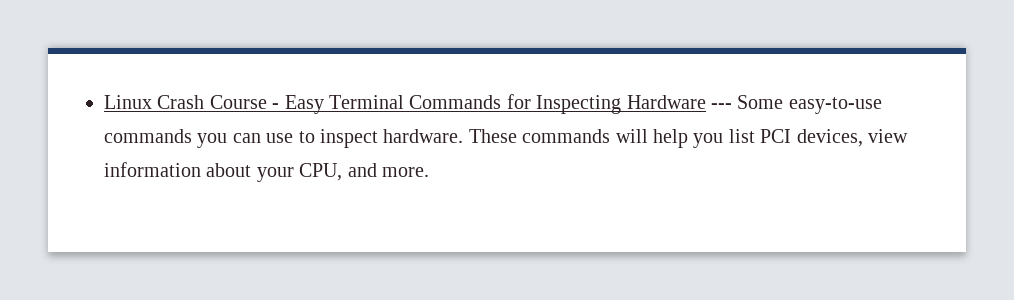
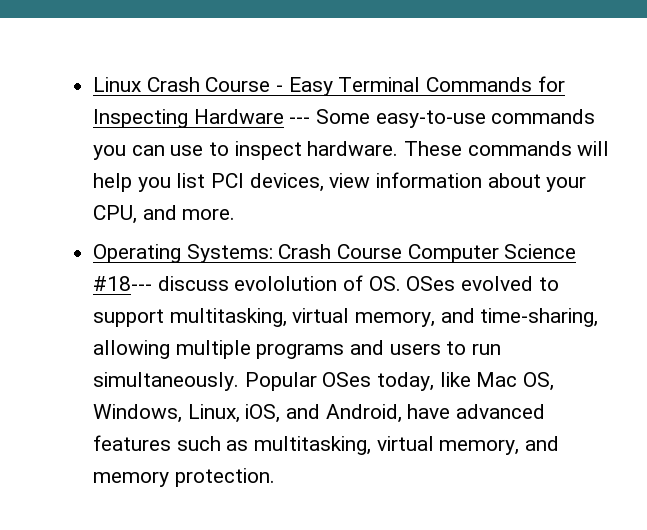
(429, 172) none -> [93,244,577,263] [93,275,559,291] [93,308,599,327] [93,340,502,359] [93,372,555,391] [93,404,546,423] [93,435,560,455] [93,468,275,487] // Operating Systems: Crash Course Computer Science #18--- discuss evololution of OS. OSes evolved to support multitasking, virtual memory, and time-sharing, allowing multiple programs and users to run simultaneously. Popular OSes today, like Mac OS, Windows, Linux, iOS, and Android, have advanced features such as multitasking, virtual memory, and memory protection.

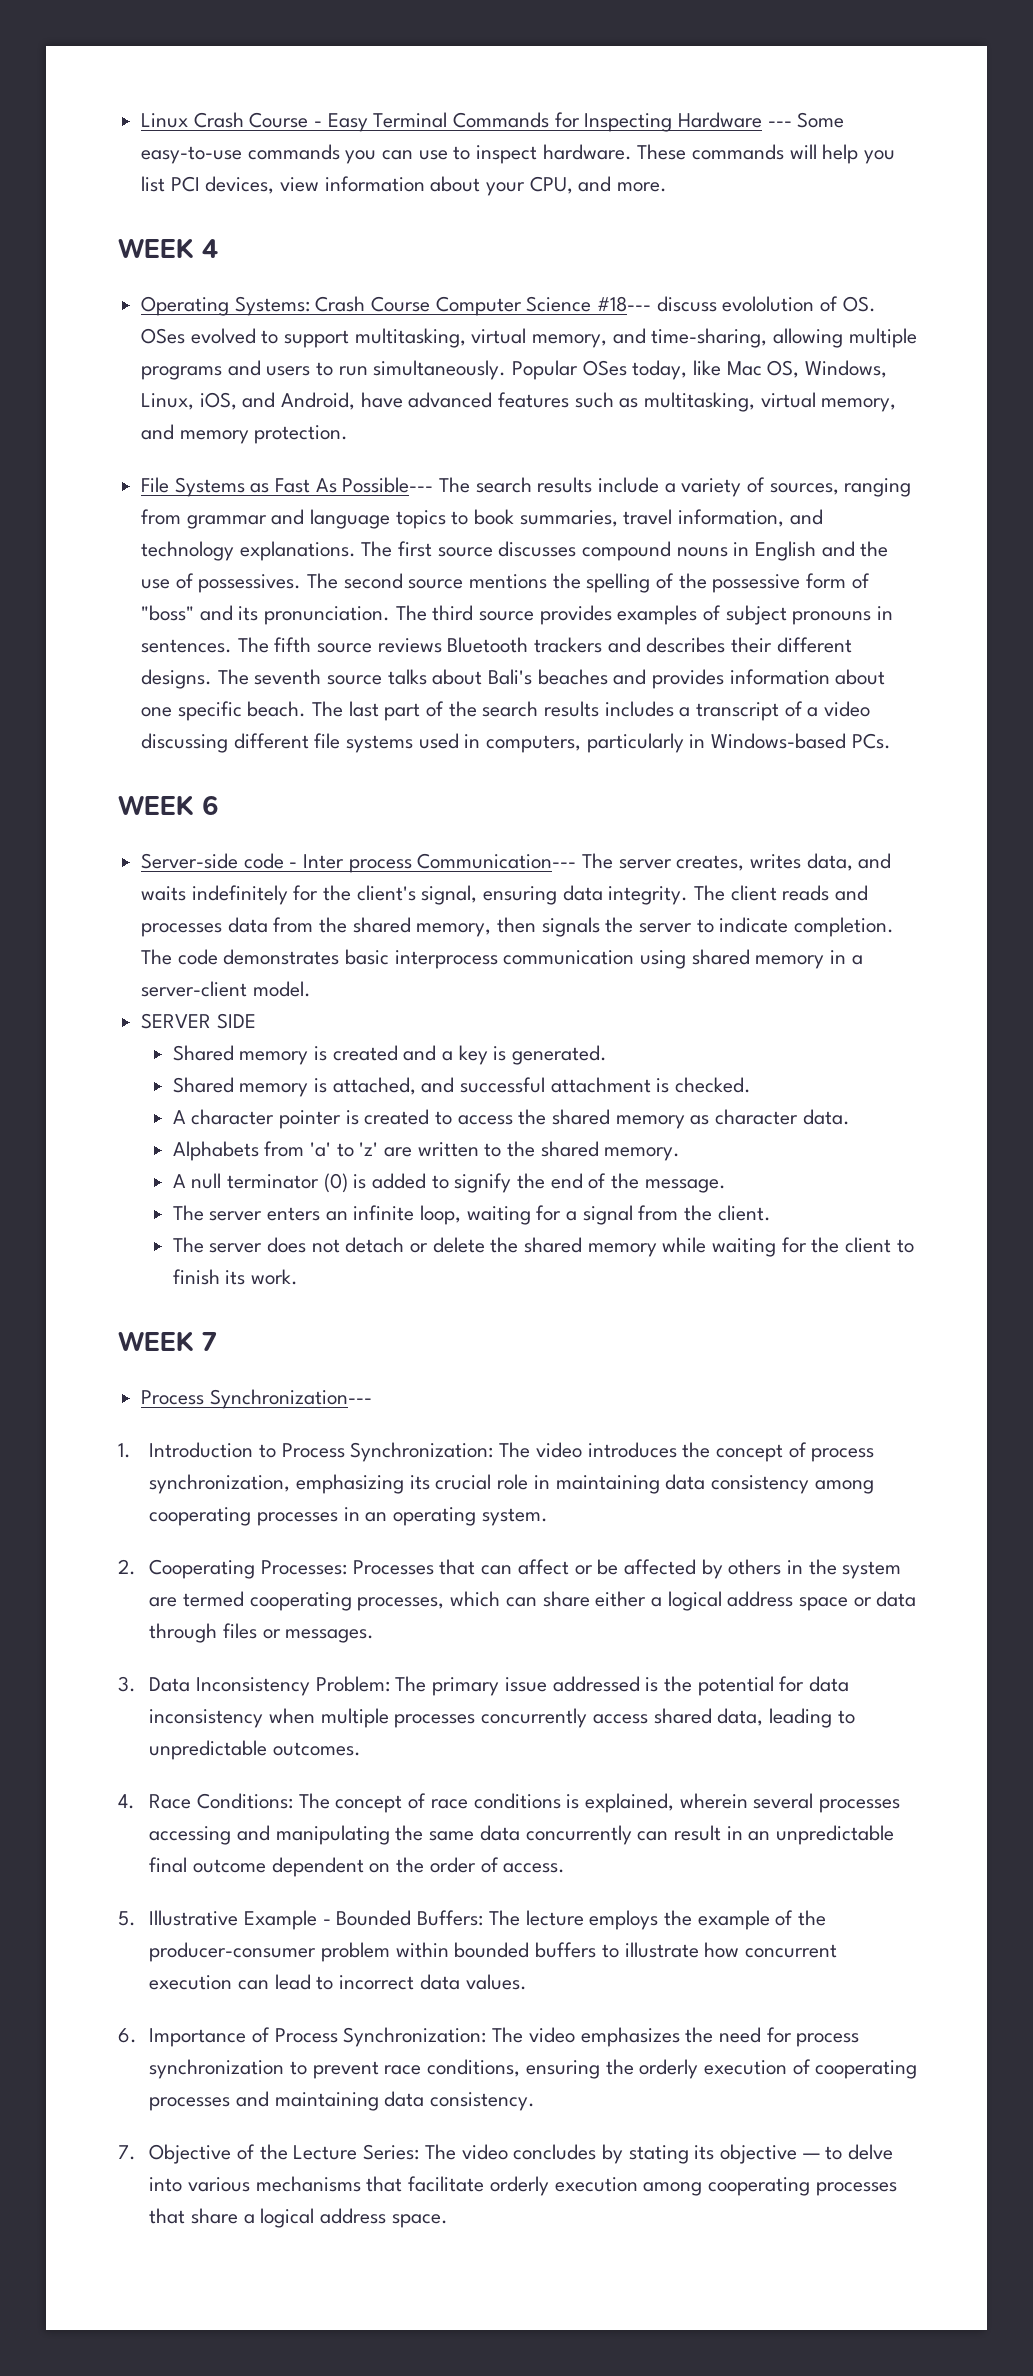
(236, 214) none -> [118,238,218,259] // WEEK 4
(275, 477) none -> [141,477,912,497] [141,509,823,529] [141,541,889,561] [141,573,870,593] [141,605,894,625] [141,637,852,653] [141,669,886,689] [141,701,871,721] [141,733,891,753] [118,795,219,816] [141,853,892,873] [141,885,869,905] [141,917,895,937] [141,949,863,969] [141,981,311,997] [141,1013,256,1029] [172,1045,607,1065] [172,1077,751,1097] [172,1109,850,1129] [172,1141,681,1161] [172,1173,726,1193] [172,1205,771,1225] [172,1237,914,1257] [172,1269,298,1285] [118,1331,217,1352] [141,1389,372,1409] [118,1442,875,1462] [149,1474,874,1494] [149,1507,548,1526] [118,1559,902,1579] [149,1591,917,1611] [149,1623,375,1643] [118,1676,849,1696] [149,1708,855,1728] [149,1740,362,1760] [118,1793,900,1813] [149,1825,894,1845] [149,1857,566,1877] [118,1910,826,1930] [149,1942,837,1962] [149,1974,527,1990] [118,2027,860,2047] [149,2059,918,2079] [149,2091,536,2111] [118,2144,893,2164] [149,2176,897,2196] [149,2208,448,2228] // File Systems as Fast As Possible--- The search results include a variety of sources, ranging from grammar and language topics to book summaries, travel information, and technology explanations. The first source discusses compound nouns in English and the use of possessives. The second source mentions the spelling of the possessive form of "boss" and its pronunciation. The third source provides examples of subject pronouns in sentences. The fifth source reviews Bluetooth trackers and describes their different designs. The seventh source talks about Bali's beaches and provides information about one specific beach. The last part of the search results includes a transcript of a video discussing different file systems used in computers, particularly in Windows-based PCs. // WEEK 6 // Server-side code - Inter process Communication--- The server creates, writes data, and waits indefinitely for the client's signal, ensuring data integrity. The client reads and processes data from the shared memory, then signals the server to indicate completion. The code demonstrates basic interprocess communication using shared memory in a server-client model. // SERVER SIDE // Shared memory is created and a key is generated. // Shared memory is attached, and successful attachment is checked. // A character pointer is created to access the shared memory as character data. // Alphabets from 'a' to 'z' are written to the shared memory. // A null terminator (0) is added to signify the end of the message. // The server enters an infinite loop, waiting for a signal from the client. // The server does not detach or delete the shared memory while waiting for the client to finish its work. // WEEK 7 // Process Synchronization--- // 1. Introduction to Process Synchronization: The video introduces the concept of process synchronization, emphasizing its crucial role in maintaining data consistency among cooperating processes in an operating system. // 2. Cooperating Processes: Processes that can affect or be affected by others in the system are termed cooperating processes, which can share either a logical address space or data through files or messages. // 3. Data Inconsistency Problem: The primary issue addressed is the potential for data inconsistency when multiple processes concurrently access shared data, leading to unpredictable outcomes. // 4. Race Conditions: The concept of race conditions is explained, wherein several processes accessing and manipulating the same data concurrently can result in an unpredictable final outcome dependent on the order of access. // 5. Illustrative Example - Bounded Buffers: The lecture employs the example of the producer-consumer problem within bounded buffers to illustrate how concurrent execution can lead to incorrect data values. // 6. Importance of Process Synchronization: The video emphasizes the need for process synchronization to prevent race conditions, ensuring the orderly execution of cooperating processes and maintaining data consistency. // 7. Objective of the Lecture Series: The video concludes by stating its objective — to delve into various mechanisms that facilitate orderly execution among cooperating processes that share a logical address space.

